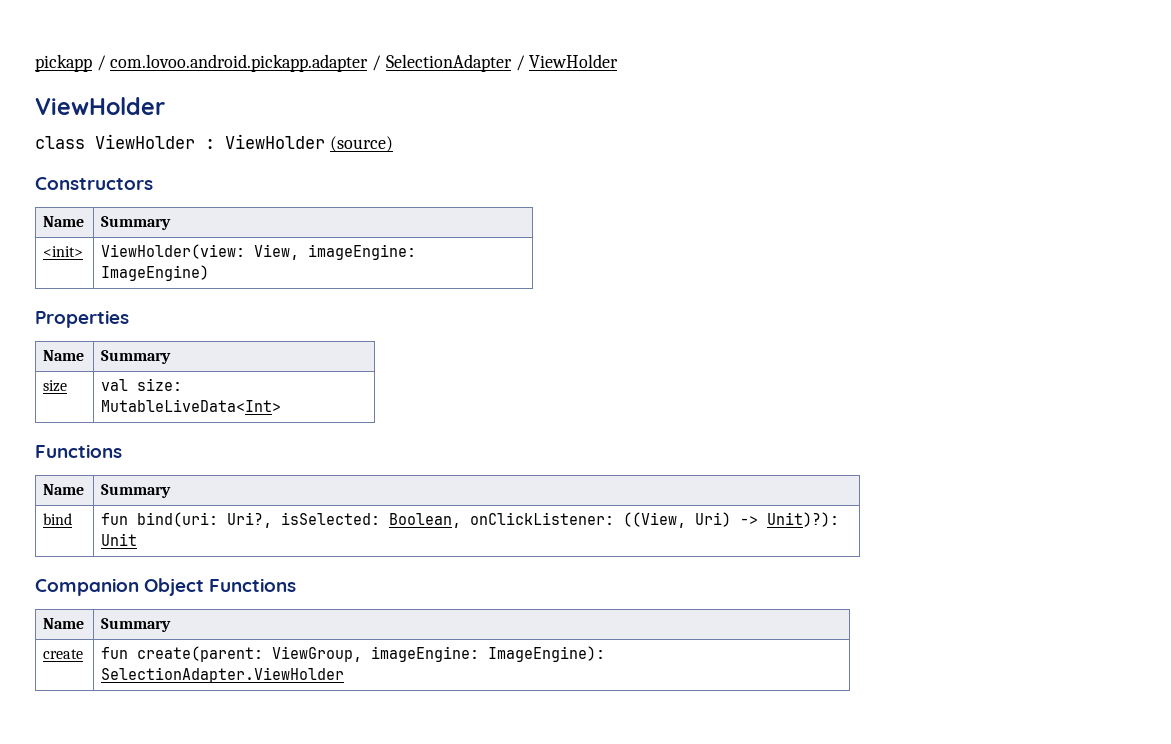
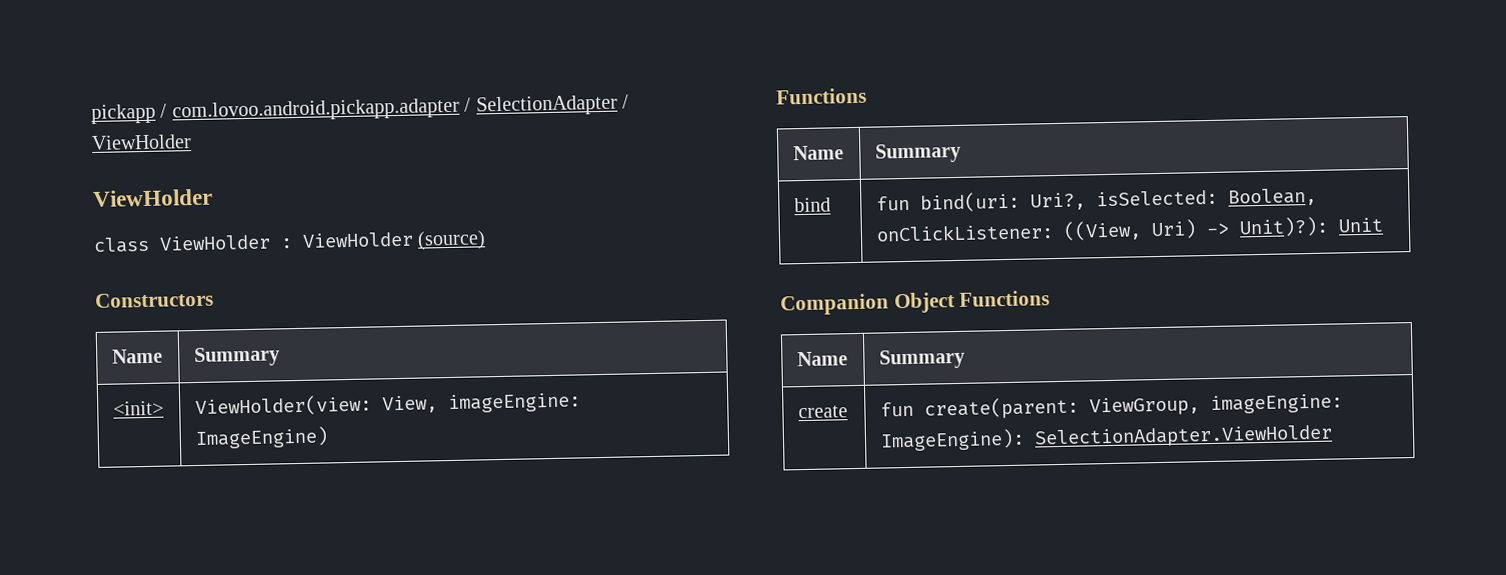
[35,310,129,328] [43,350,85,361] [101,350,172,364] [43,380,68,392] [101,378,183,391] [101,399,282,412] // Properties // Name | Summary // size | val size: MutableLiveData<Int> -> (329, 438) none

